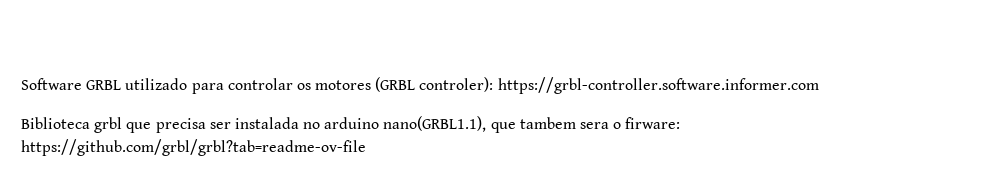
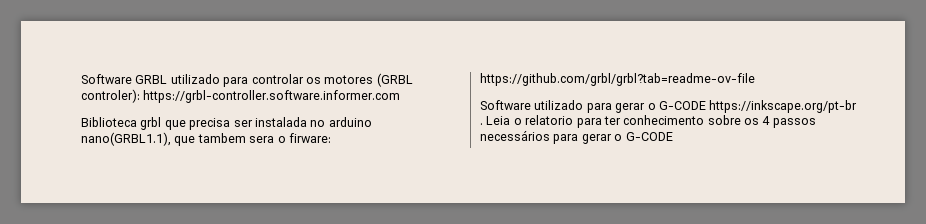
(366, 147) none -> [480,100,858,113] [480,115,816,128] [480,130,673,144] // Software utilizado para gerar o G-CODE https://inkscape.org/pt-br . Leia o relatorio para ter conhecimento sobre os 4 passos necessários para gerar o G-CODE

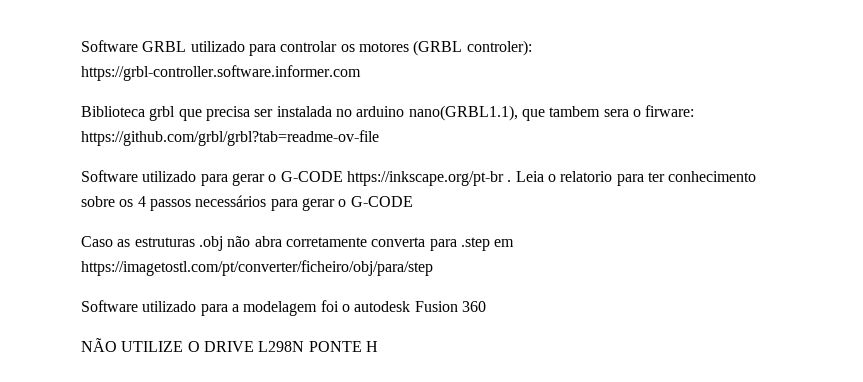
(673, 136) none -> [81,236,515,251] [81,260,433,276] [81,300,486,316] [81,338,378,352] // Caso as estruturas .obj não abra corretamente converta para .step em https://imagetostl.com/pt/converter/ficheiro/obj/para/step // Software utilizado para a modelagem foi o autodesk Fusion 360 // NÃO UTILIZE O DRIVE L298N PONTE H

